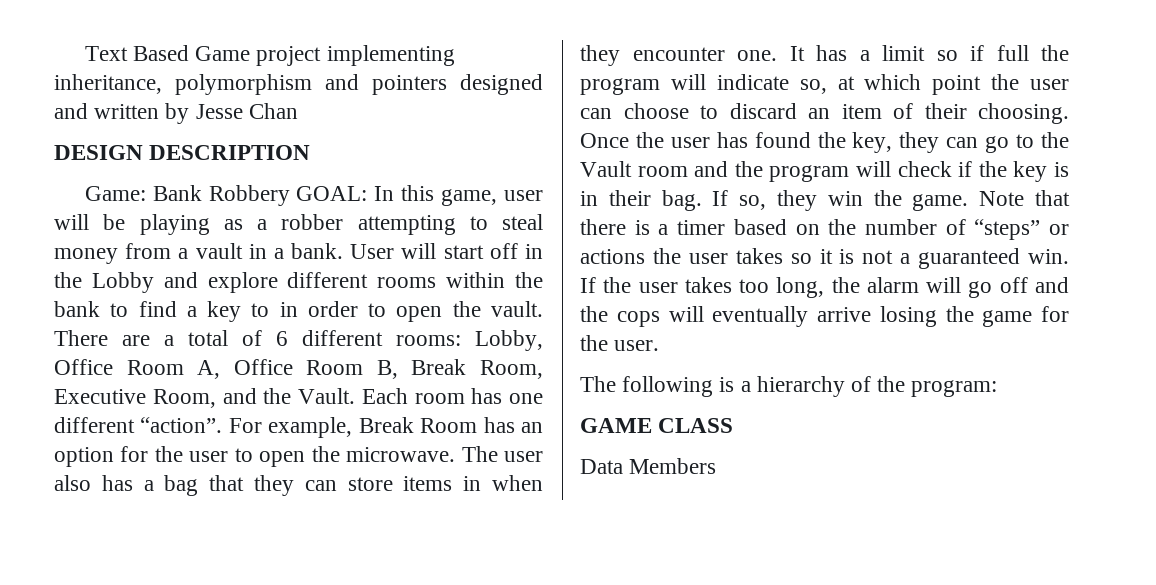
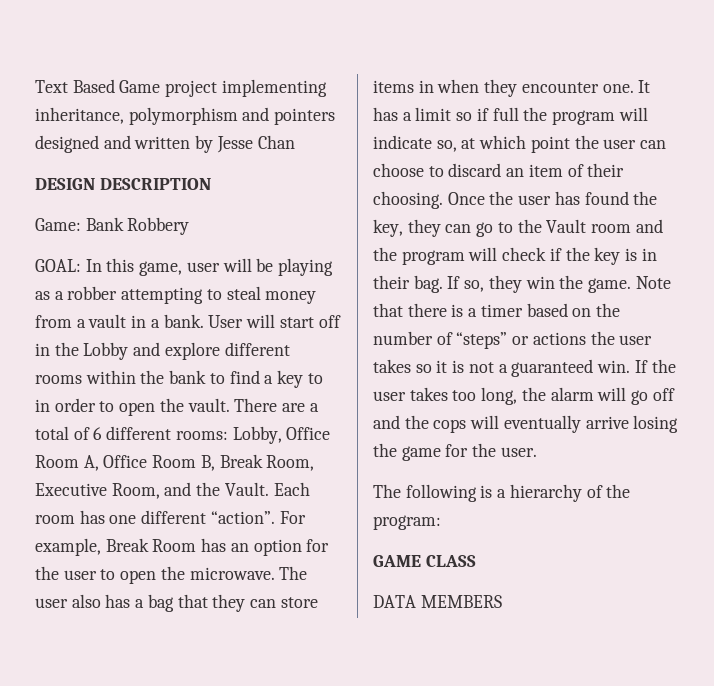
(290, 195) none -> (190, 226) //
[580,458,717,474] Data Members -> [373,595,502,608] DATA MEMBERS

